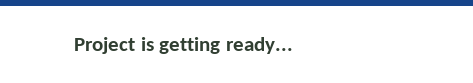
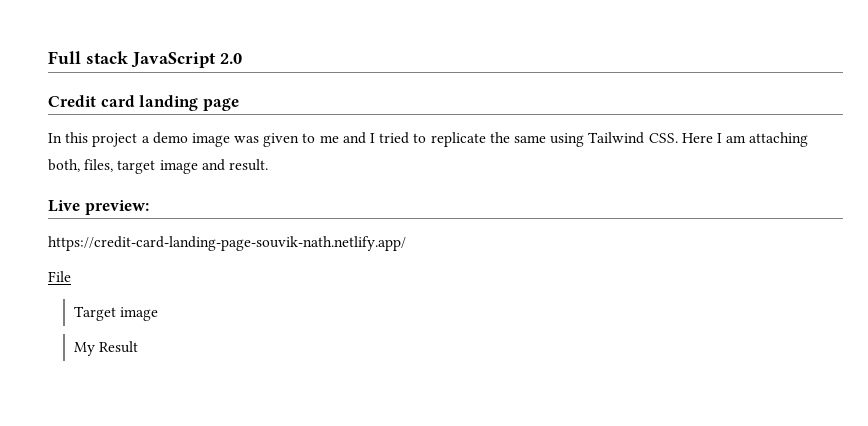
[74,37,293,54] Project is getting ready... -> [48,51,242,68] [48,95,239,111] [48,132,809,147] [48,159,268,174] [48,200,149,215] [48,236,406,251] [48,271,71,282] [73,306,159,321] [73,341,139,356] Full stack JavaScript 2.0 // Credit card landing page // In this project a demo image was given to me and I tried to replicate the same using Tailwind CSS. Here I am attaching both, files, target image and result. // Live preview: // https://credit-card-landing-page-souvik-nath.netlify.app/ // File // Target image // My Result

